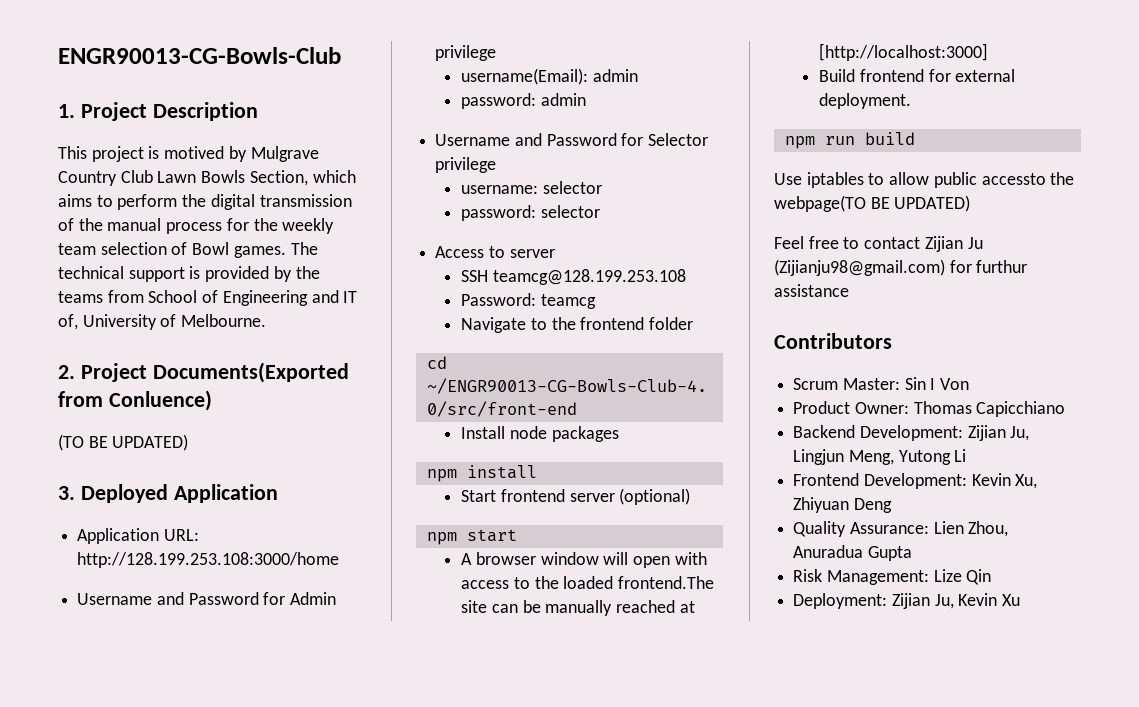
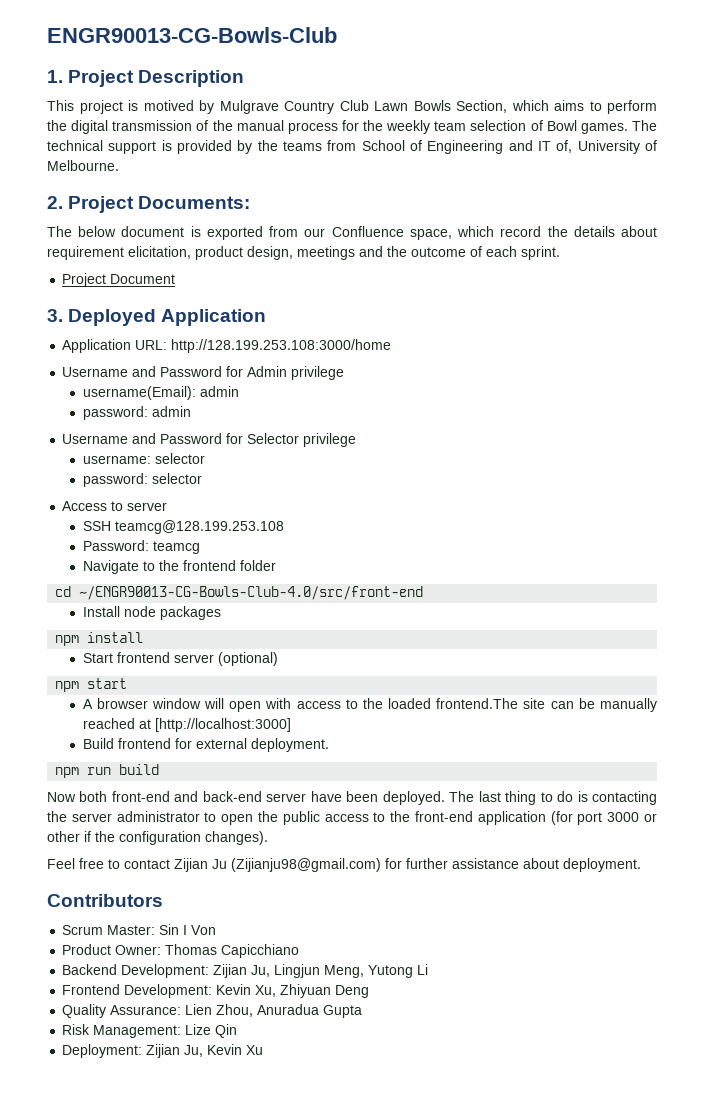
[152,362,349,383] [58,390,212,411] [58,434,189,451] Documents(Exported from Conluence) // (TO BE UPDATED) -> [138,196,251,209] [47,226,657,240] [47,246,560,260] [62,273,176,287] Documents: // The below document is exported from our Confluence space, which record the details about requirement elicitation, product design, meetings and the outcome of each sprint. // Project Document
[774,172,1075,188] [774,195,971,212] Use iptables to allow public accessto the webpage(TO BE UPDATED) -> [47,791,657,805] [47,811,657,825] [47,831,268,845] Now both front-end and back-end server have been deployed. The last thing to do is contacting the server administrator to open the public access to the front-end application (for port 3000 or other if the configuration changes).
[976,260,1028,273] furthur -> [406,858,448,869] further
(849, 290) none -> [523,858,641,872] about deployment.

